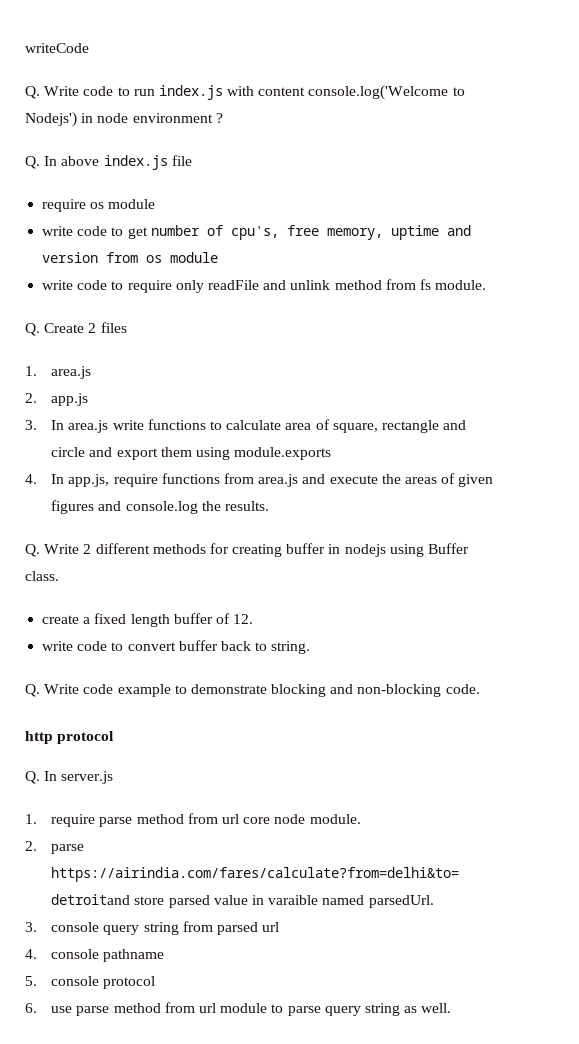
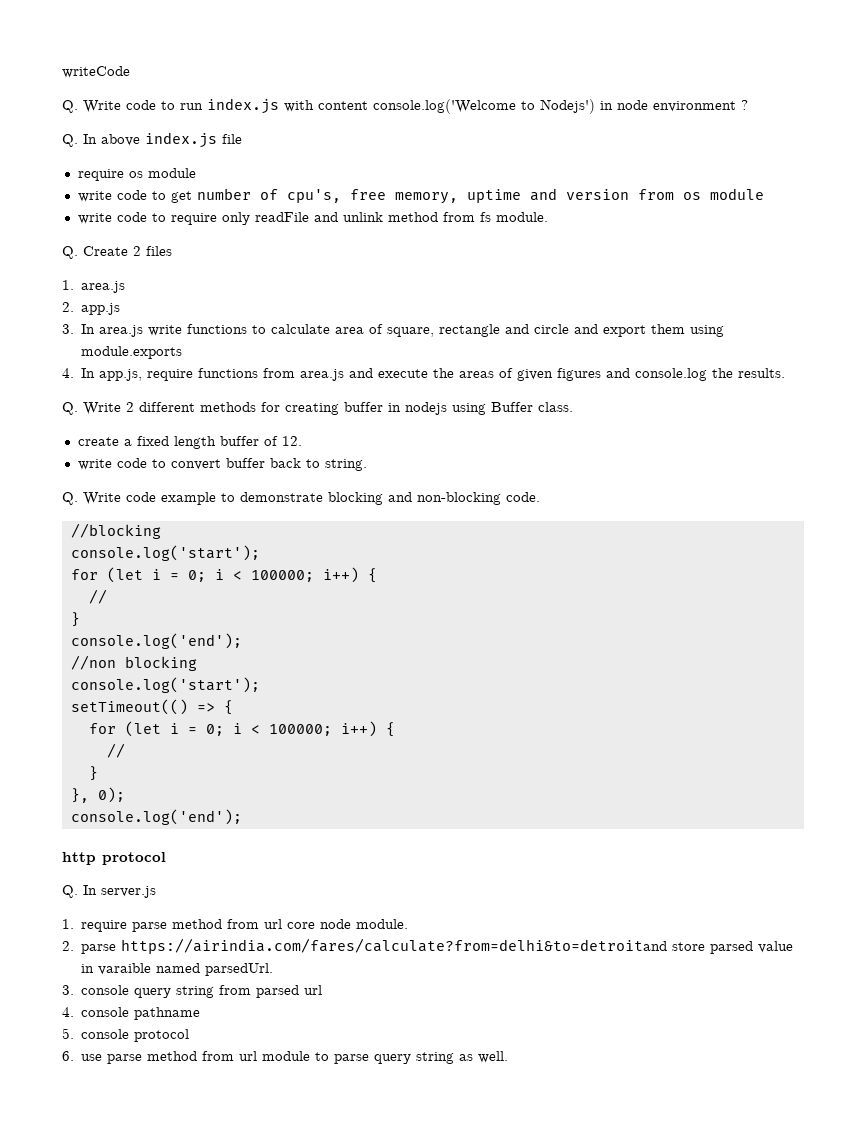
(480, 689) none -> [70,523,161,539] [70,545,260,561] [70,567,377,583] [88,589,107,604] [70,612,80,627] [70,633,242,649] [70,655,197,671] [70,677,260,693] [70,699,233,715] [88,721,395,737] [106,743,125,758] [88,766,98,781] [70,787,125,803] [70,809,242,825] // //blocking // console.log('start'); // for (let i = 0; i < 100000; i++) { // // // } // console.log('end'); // //non blocking // console.log('start'); // setTimeout(() => { // for (let i = 0; i < 100000; i++) { // // // } // }, 0); // console.log('end');

